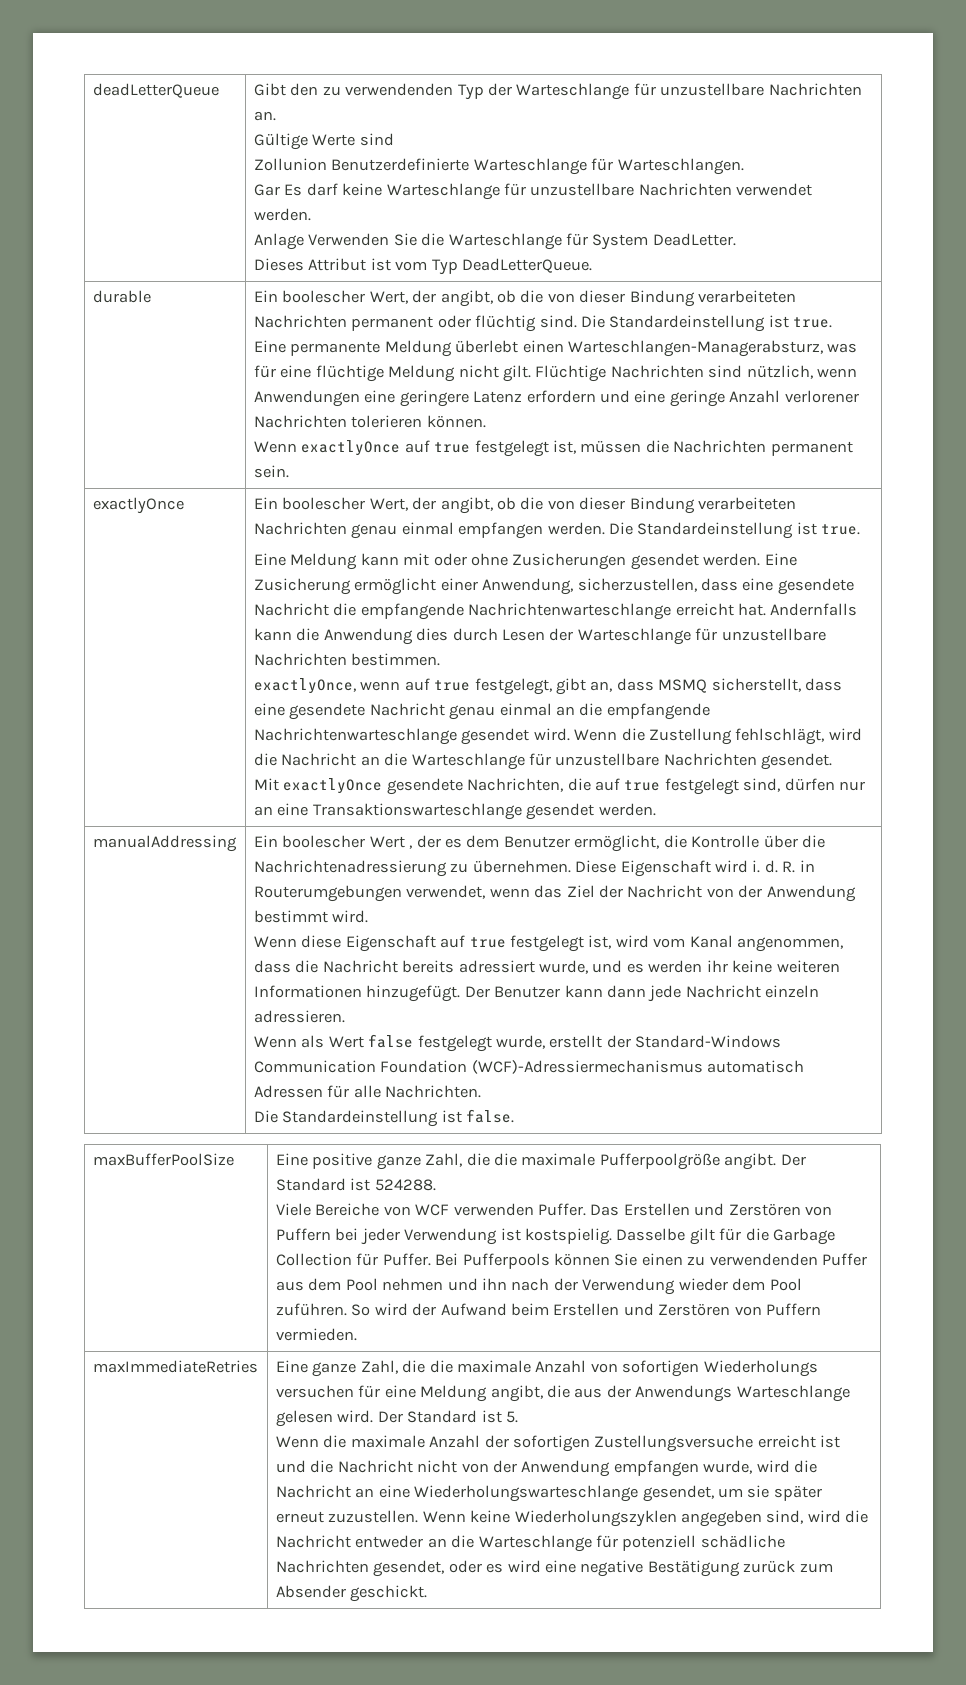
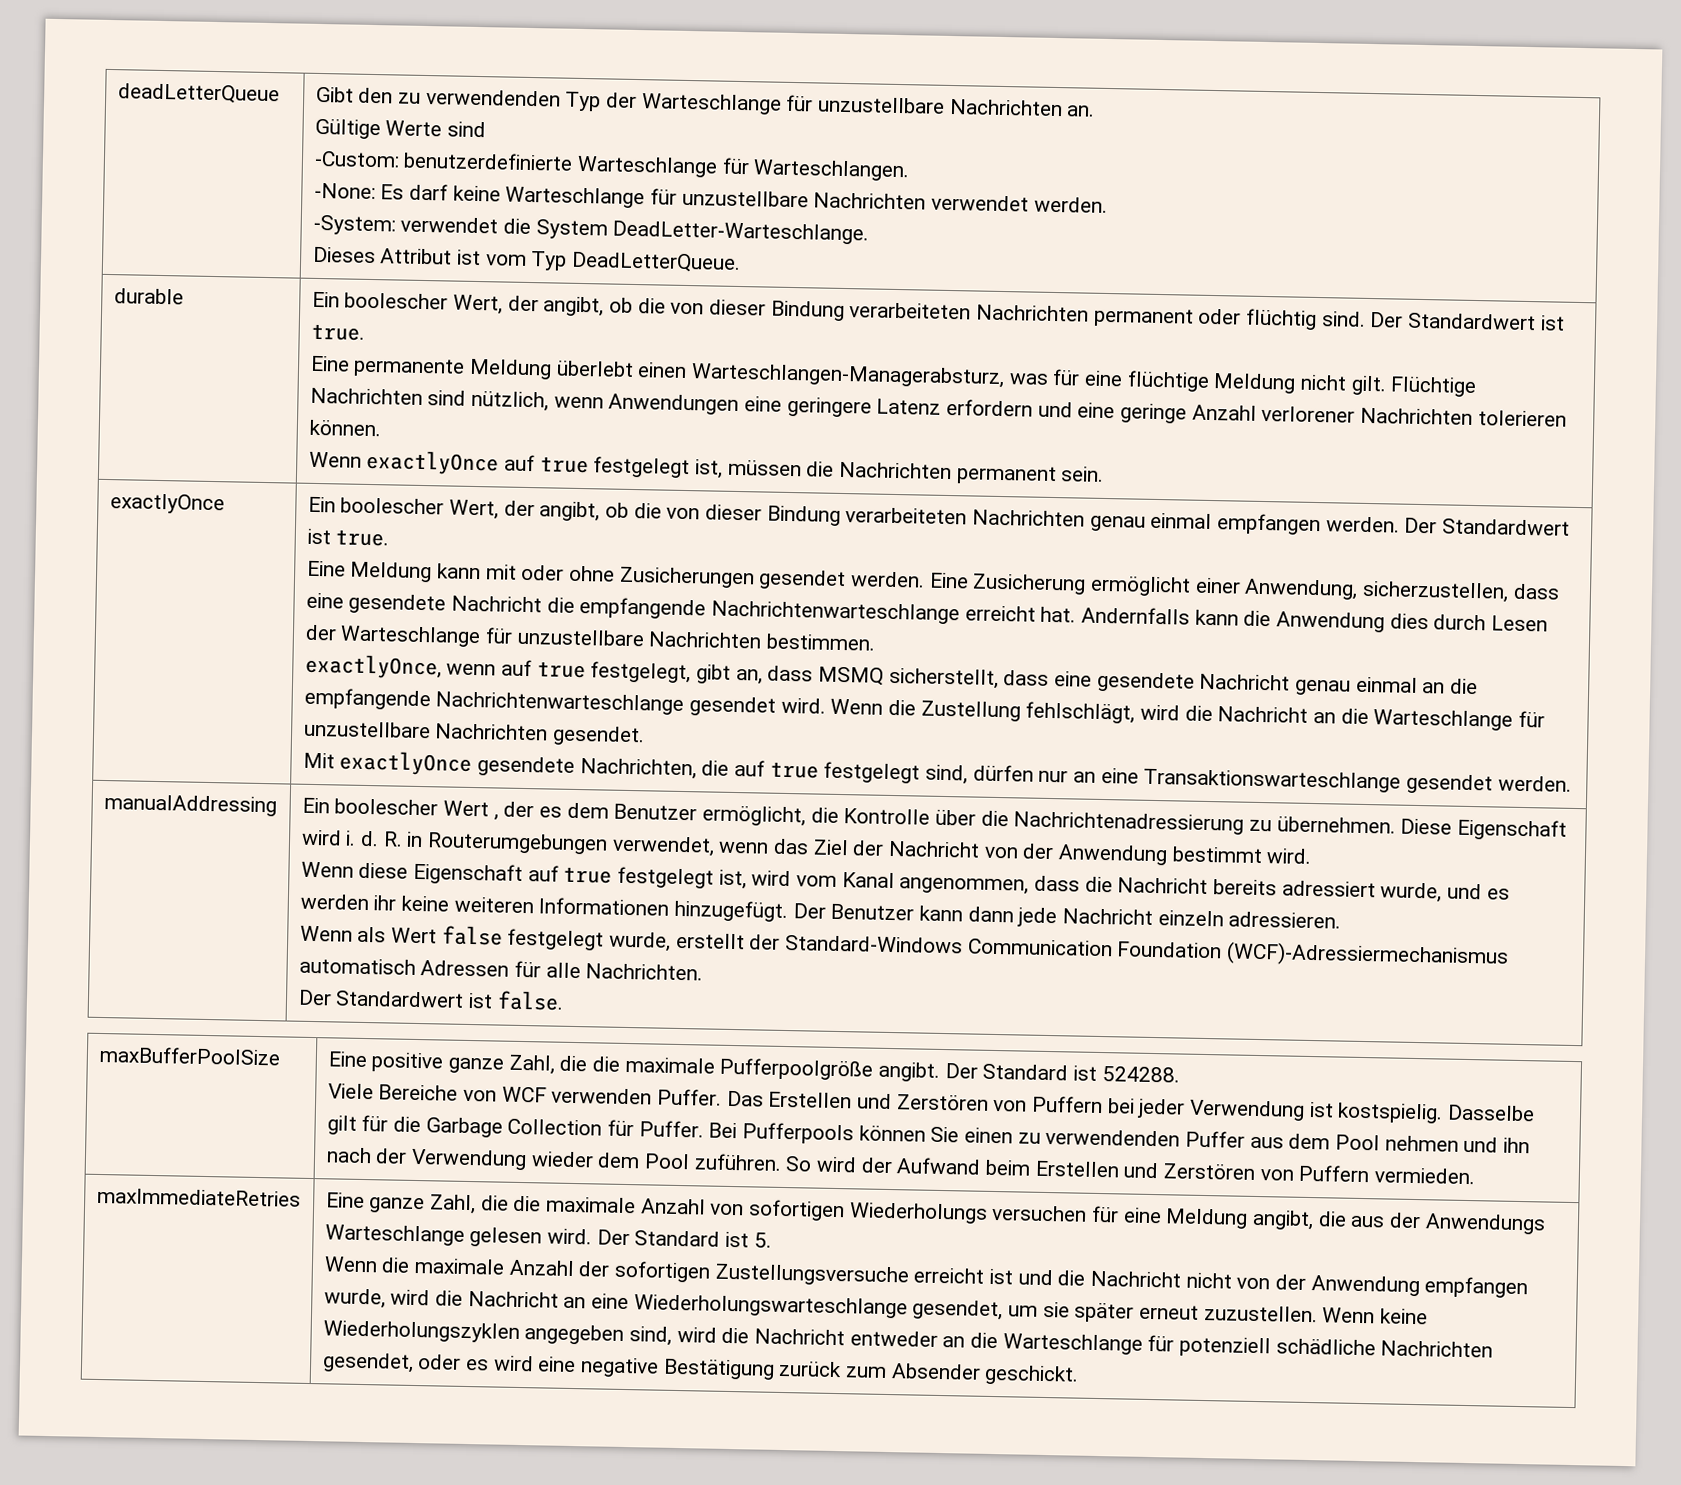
[253,158,470,171] Zollunion Benutzerdefinierte -> [313,150,574,171] -Custom: benutzerdefinierte
[253,184,280,196] Gar -> [313,182,376,200] -None:
[253,233,736,250] Anlage Verwenden Sie die Warteschlange für System DeadLetter. -> [312,214,870,245] -System: verwendet die System DeadLetter-Warteschlange.
[580,315,766,332] Die Standardeinstellung -> [1369,312,1536,331] Der Standardwert
[608,522,794,539] Die Standardeinstellung -> [1404,517,1570,536] Der Standardwert
[253,1110,439,1127] Die Standardeinstellung -> [297,989,465,1008] Der Standardwert

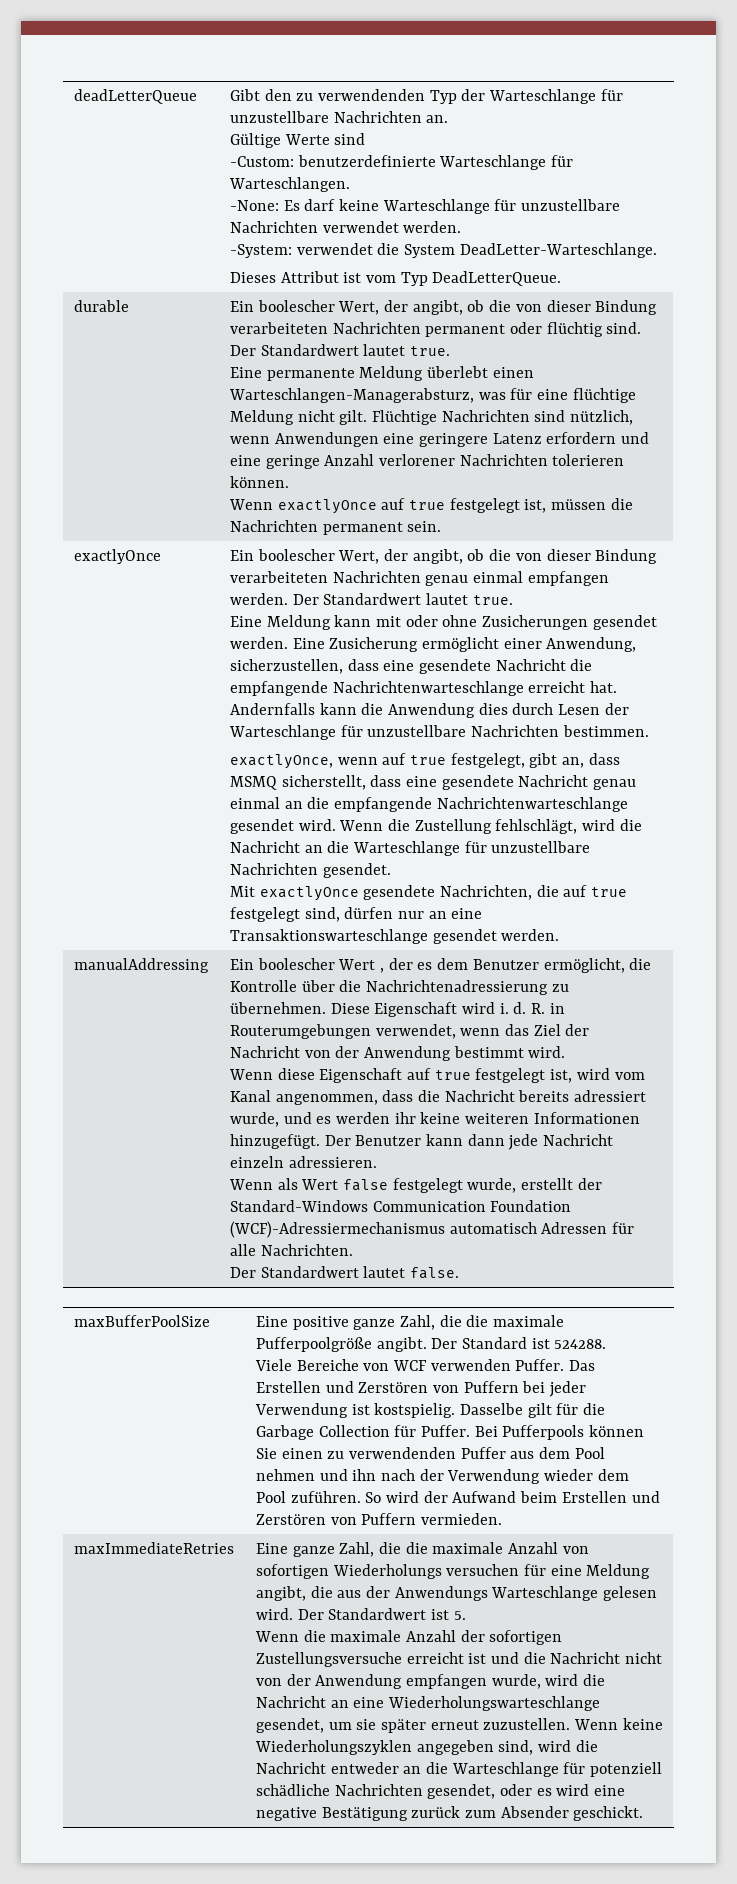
[1539,315,1565,331] ist -> [363,344,406,356] lautet
[306,528,331,545] ist -> [425,593,468,605] lautet
[467,992,493,1009] ist -> [363,1266,406,1278] lautet
[634,1230,721,1247] Standard -> [328,1608,427,1620] Standardwert

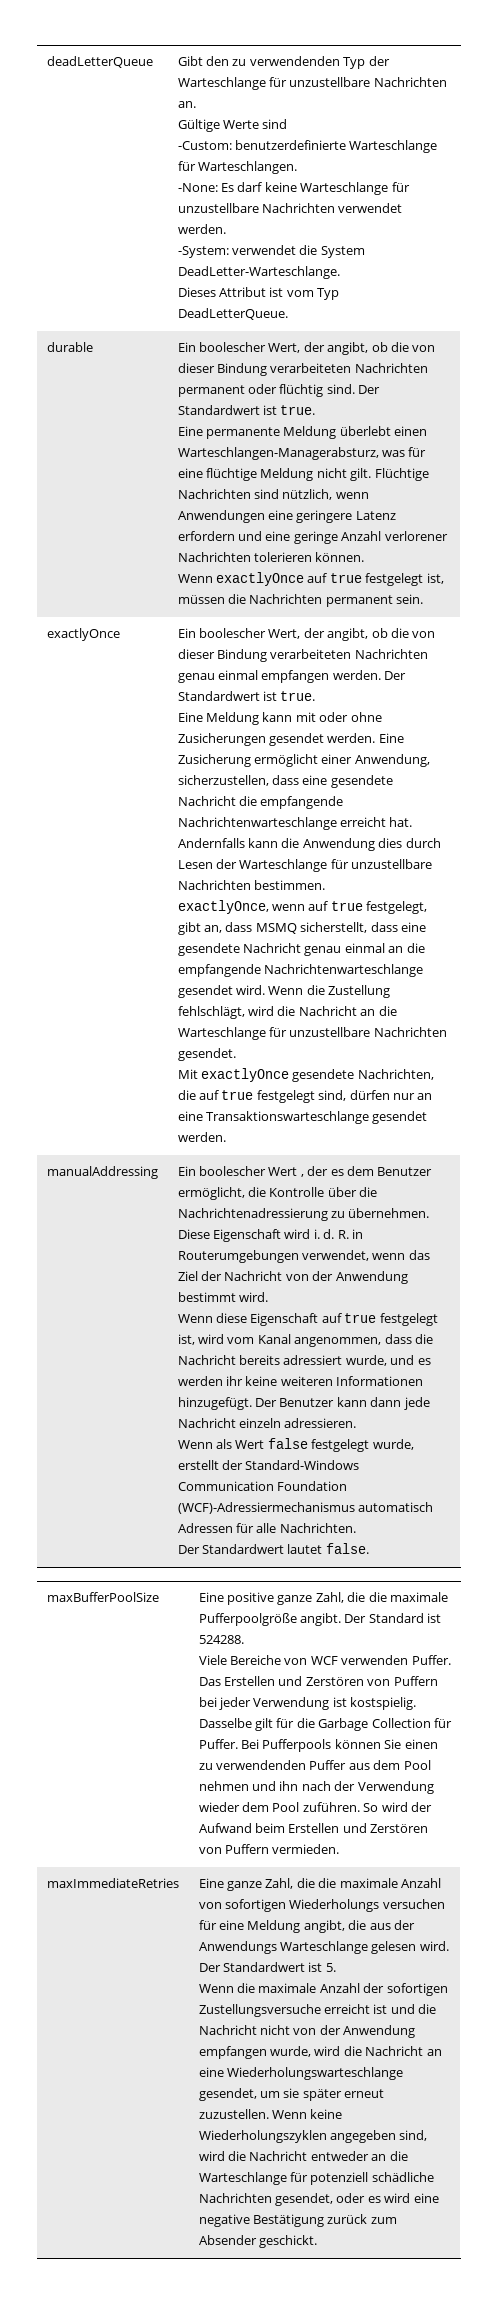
[363,344,406,356] lautet -> [263,405,278,415] ist
[425,593,468,605] lautet -> [263,691,278,701] ist

